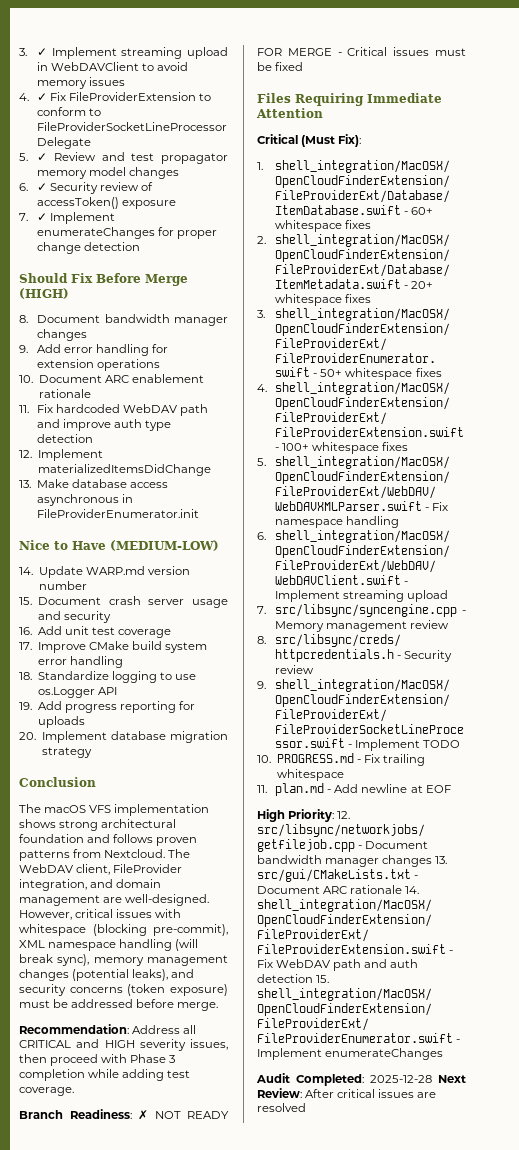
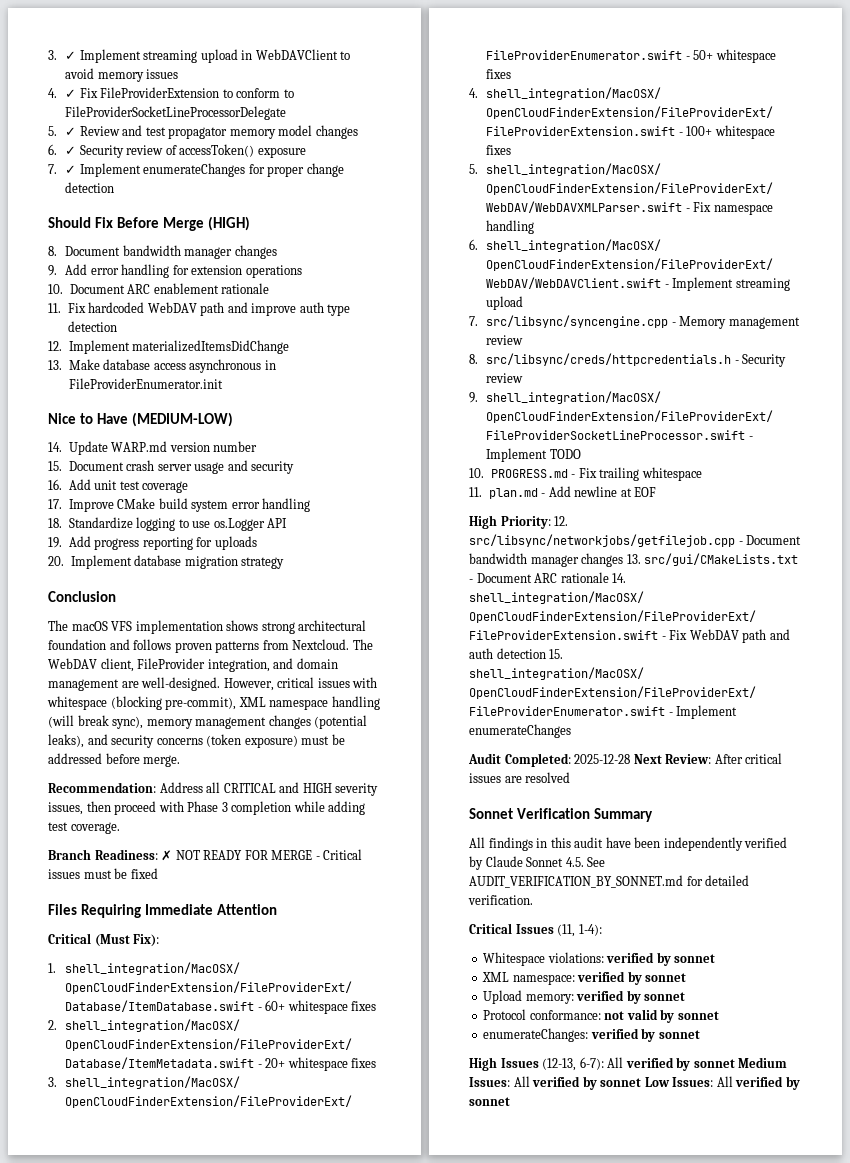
(306, 1107) none -> [469,808,654,822] [469,837,788,851] [469,856,606,870] [469,875,750,888] [468,895,533,905] [469,923,602,937] [483,952,716,966] [482,971,687,985] [483,990,686,1004] [483,1009,719,1023] [483,1028,700,1042] [469,1057,788,1071] [469,1076,800,1090] [469,1097,510,1106] // Sonnet Verification Summary // All findings in this audit have been independently verified by Claude Sonnet 4.5. See AUDIT_VERIFICATION_BY_SONNET.md for detailed verification. // Critical Issues (11, 1-4): // Whitespace violations: verified by sonnet // XML namespace: verified by sonnet // Upload memory: verified by sonnet // Protocol conformance: not valid by sonnet // enumerateChanges: verified by sonnet // High Issues (12-13, 6-7): All verified by sonnet Medium Issues: All verified by sonnet Low Issues: All verified by sonnet

